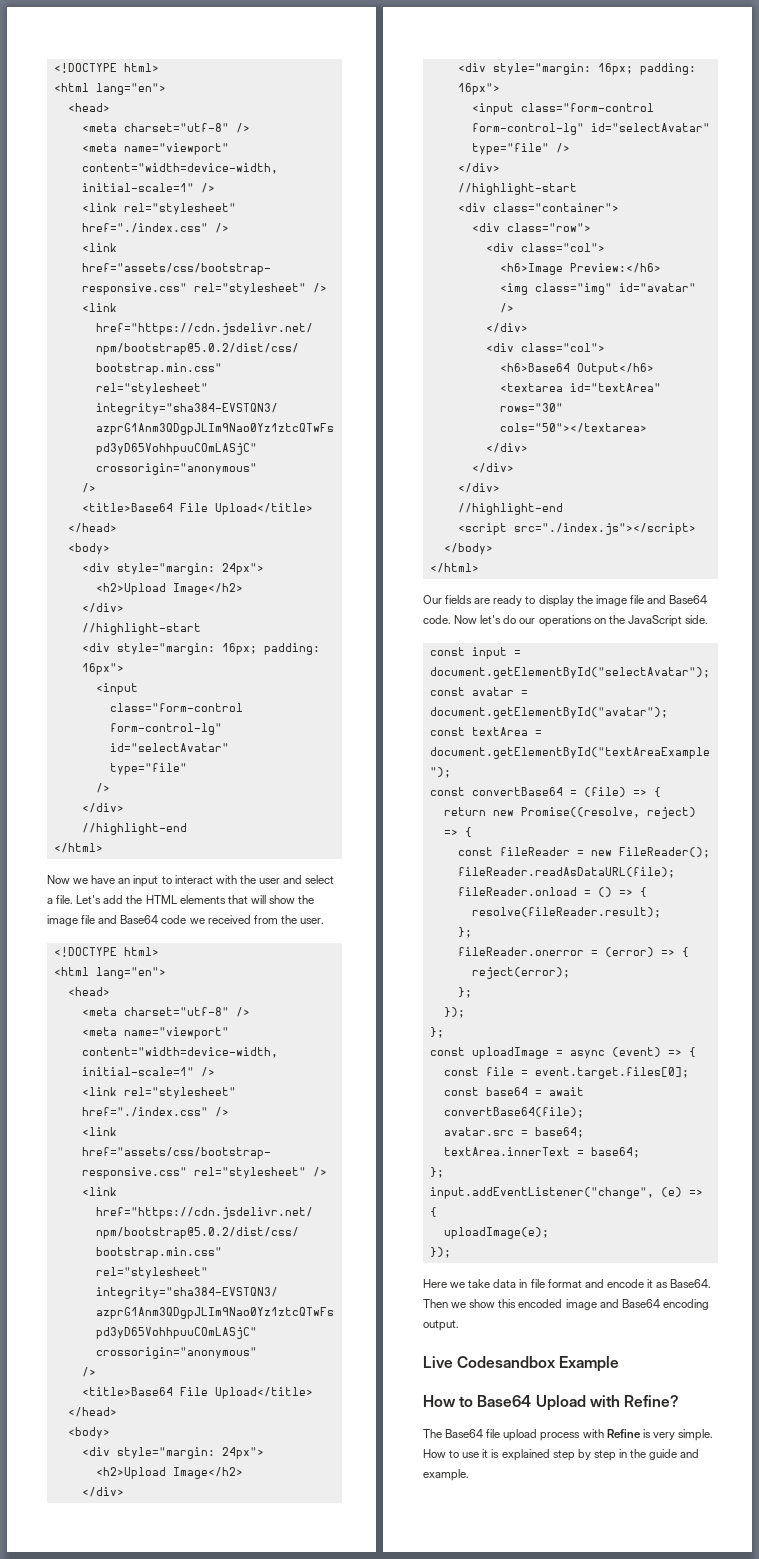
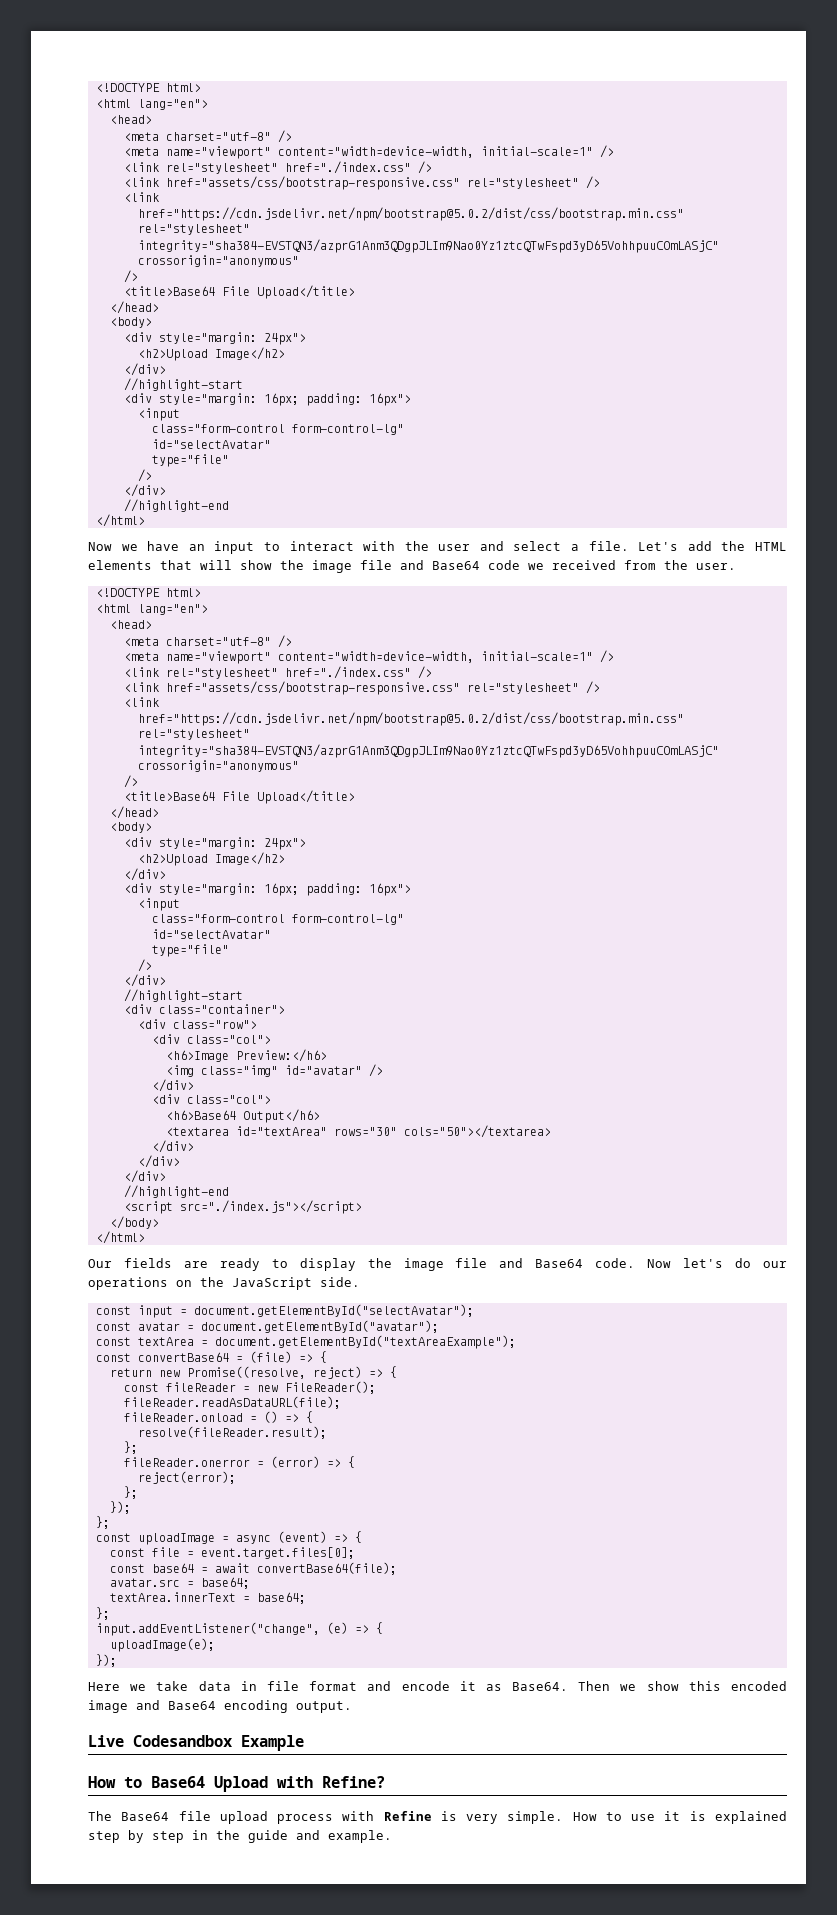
[520,103,654,112] [471,123,710,135] [471,143,549,155] class="form-control form-control-lg" id="selectAvatar" type="file" -> [151,914,404,925] [151,929,271,939] [151,944,229,957] // class="form-control form-control-lg" // id="selectAvatar" // type="file" //

